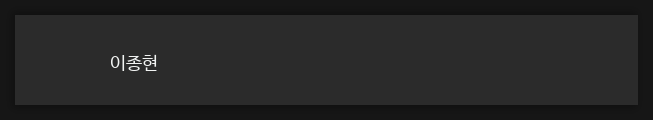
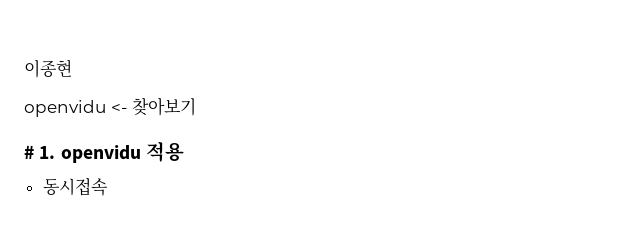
(158, 62) none -> [24,97,197,117] [24,141,184,163] [42,177,108,196] // openvidu <- 찾아보기 // # 1. openvidu 적용 // 동시접속

